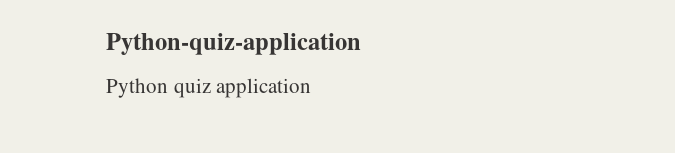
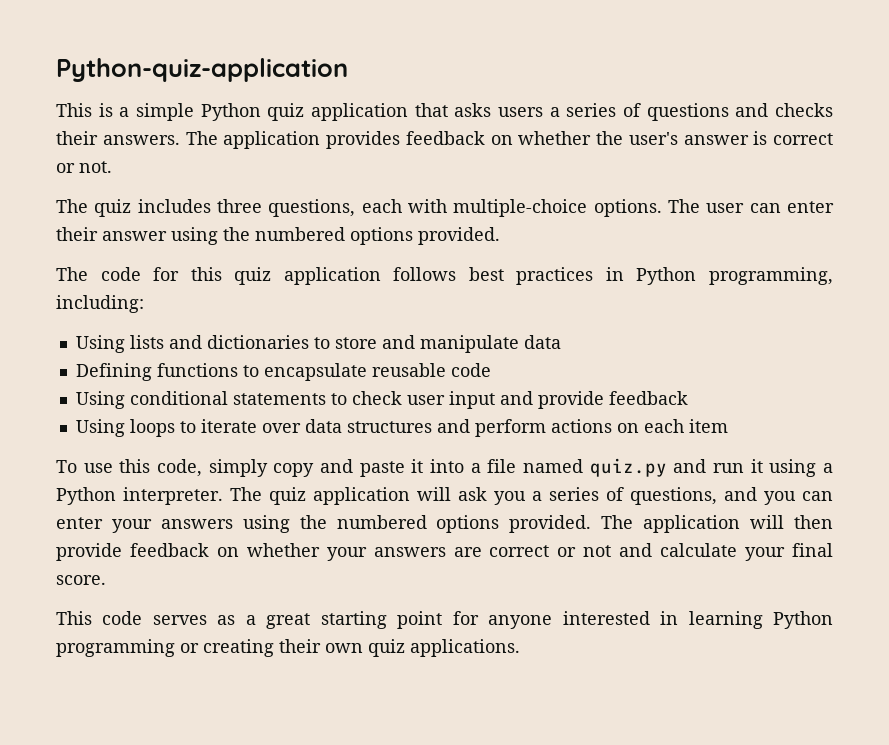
[106,78,312,98] Python quiz application -> [56,103,833,121] [56,131,833,149] [56,161,112,173] [56,199,835,217] [56,227,500,245] [56,267,833,285] [56,295,144,313] [75,335,561,353] [75,363,491,381] [75,391,688,409] [75,419,728,437] [56,458,833,477] [56,487,833,505] [56,515,833,533] [56,543,833,561] [56,575,106,585] [56,611,833,629] [56,639,520,657] This is a simple Python quiz application that asks users a series of questions and checks their answers. The application provides feedback on whether the user's answer is correct or not. // The quiz includes three questions, each with multiple-choice options. The user can enter their answer using the numbered options provided. // The code for this quiz application follows best practices in Python programming, including: // Using lists and dictionaries to store and manipulate data // Defining functions to encapsulate reusable code // Using conditional statements to check user input and provide feedback // Using loops to iterate over data structures and perform actions on each item // To use this code, simply copy and paste it into a file named quiz.py and run it using a Python interpreter. The quiz application will ask you a series of questions, and you can enter your answers using the numbered options provided. The application will then provide feedback on whether your answers are correct or not and calculate your final score. // This code serves as a great starting point for anyone interested in learning Python programming or creating their own quiz applications.

